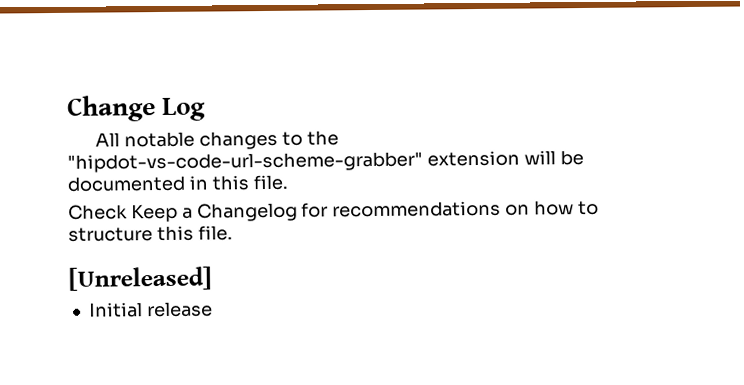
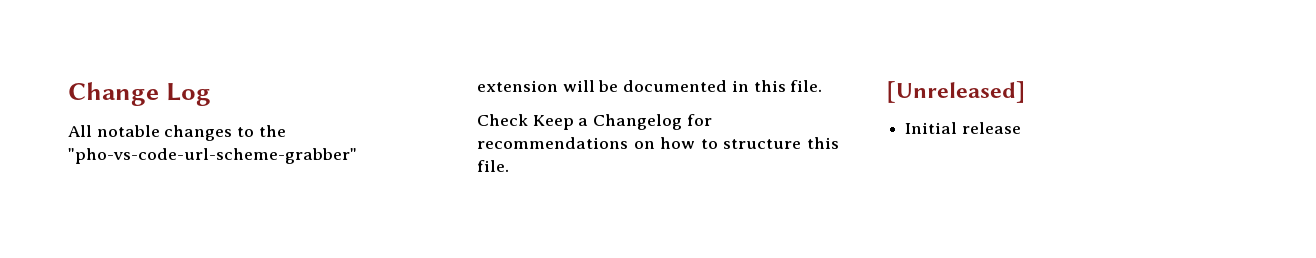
[67,151,423,173] "hipdot-vs-code-url-scheme-grabber" -> [68,148,357,164] "pho-vs-code-url-scheme-grabber"

